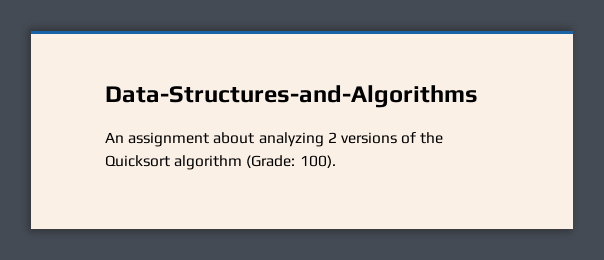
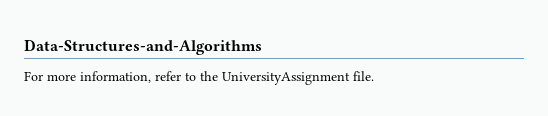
[105,132,444,147] [105,155,336,170] An assignment about analyzing 2 versions of the Quicksort algorithm (Grade: 100). -> [24,71,374,85] For more information, refer to the UniversityAssignment file.

